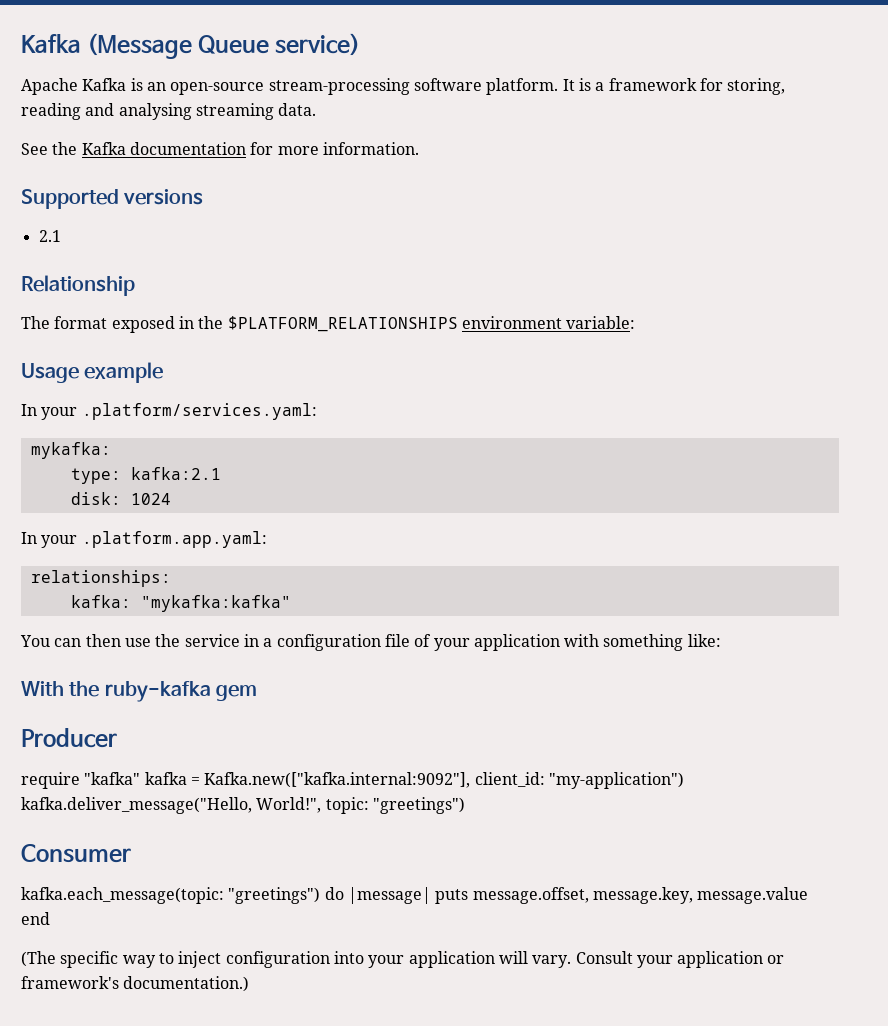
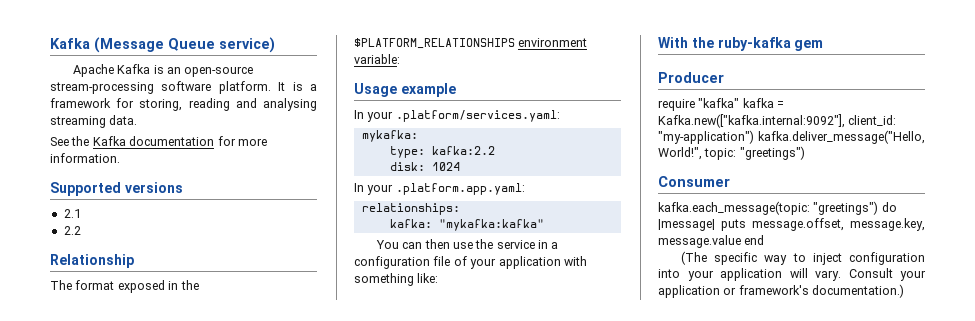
(61, 236) none -> [63,226,81,235] // 2.2
[130,467,221,480] kafka:2.1 -> [431,146,495,155] kafka:2.2

